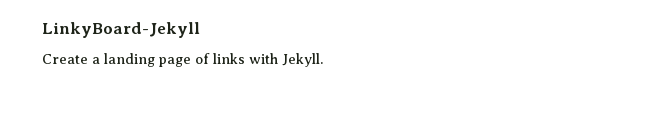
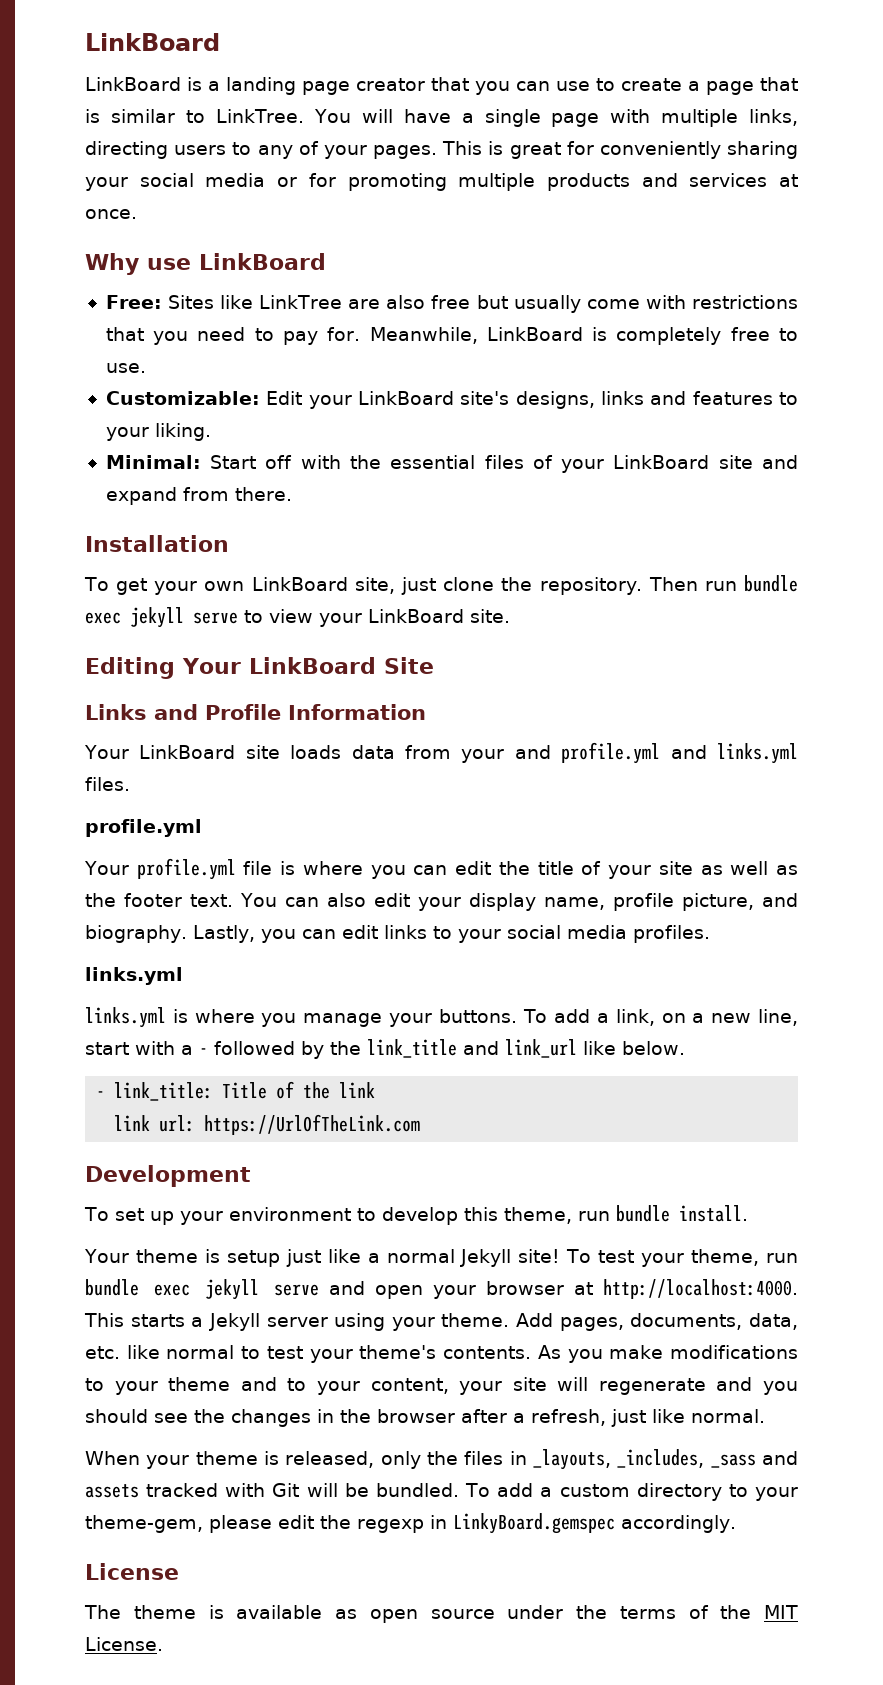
[42,22,200,38] [42,53,323,67] LinkyBoard-Jekyll // Create a landing page of links with Jekyll. -> [85,33,220,51] [85,77,798,95] [85,109,798,127] [85,141,798,159] [85,173,799,191] [85,209,137,219] [85,253,326,275] [105,295,798,313] [105,327,799,345] [105,363,146,373] [105,391,798,409] [105,423,211,441] [105,455,798,473] [105,487,292,505] [85,535,229,552] [84,575,798,595] [85,607,510,628] [85,657,434,679] [85,704,426,720] [84,742,798,764] [85,777,130,791] [85,819,202,837] [84,858,798,880] [85,893,798,911] [85,925,710,943] [85,967,183,985] [85,1007,799,1028] [85,1039,685,1059] [96,1081,376,1101] [114,1114,421,1135] [85,1165,251,1187] [84,1205,748,1225] [84,1249,798,1267] [85,1279,798,1300] [84,1313,798,1331] [85,1345,798,1363] [85,1377,798,1395] [85,1409,765,1427] [85,1449,799,1470] [85,1483,798,1501] [85,1513,736,1534] [85,1563,179,1580] [84,1605,798,1623] [85,1637,163,1651] LinkBoard // LinkBoard is a landing page creator that you can use to create a page that is similar to LinkTree. You will have a single page with multiple links, directing users to any of your pages. This is great for conveniently sharing your social media or for promoting multiple products and services at once. // Why use LinkBoard // Free: Sites like LinkTree are also free but usually come with restrictions that you need to pay for. Meanwhile, LinkBoard is completely free to use. // Customizable: Edit your LinkBoard site's designs, links and features to your liking. // Minimal: Start off with the essential files of your LinkBoard site and expand from there. // Installation // To get your own LinkBoard site, just clone the repository. Then run bundle exec jekyll serve to view your LinkBoard site. // Editing Your LinkBoard Site // Links and Profile Information // Your LinkBoard site loads data from your and profile.yml and links.yml files. // profile.yml // Your profile.yml file is where you can edit the title of your site as well as the footer text. You can also edit your display name, profile picture, and biography. Lastly, you can edit links to your social media profiles. // links.yml // links.yml is where you manage your buttons. To add a link, on a new line, start with a - followed by the link_title and link_url like below. // - link_title: Title of the link // link url: https://UrlOfTheLink.com // Development // To set up your environment to develop this theme, run bundle install. // Your theme is setup just like a normal Jekyll site! To test your theme, run bundle exec jekyll serve and open your browser at http://localhost:4000. This starts a Jekyll server using your theme. Add pages, documents, data, etc. like normal to test your theme's contents. As you make modifications to your theme and to your content, your site will regenerate and you should see the changes in the browser after a refresh, just like normal. // When your theme is released, only the files in _layouts, _includes, _sass and assets tracked with Git will be bundled. To add a custom directory to your theme-gem, please edit the regexp in LinkyBoard.gemspec accordingly. // License // The theme is available as open source under the terms of the MIT License.

